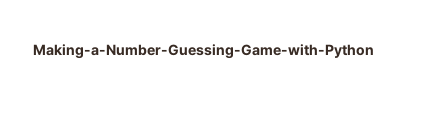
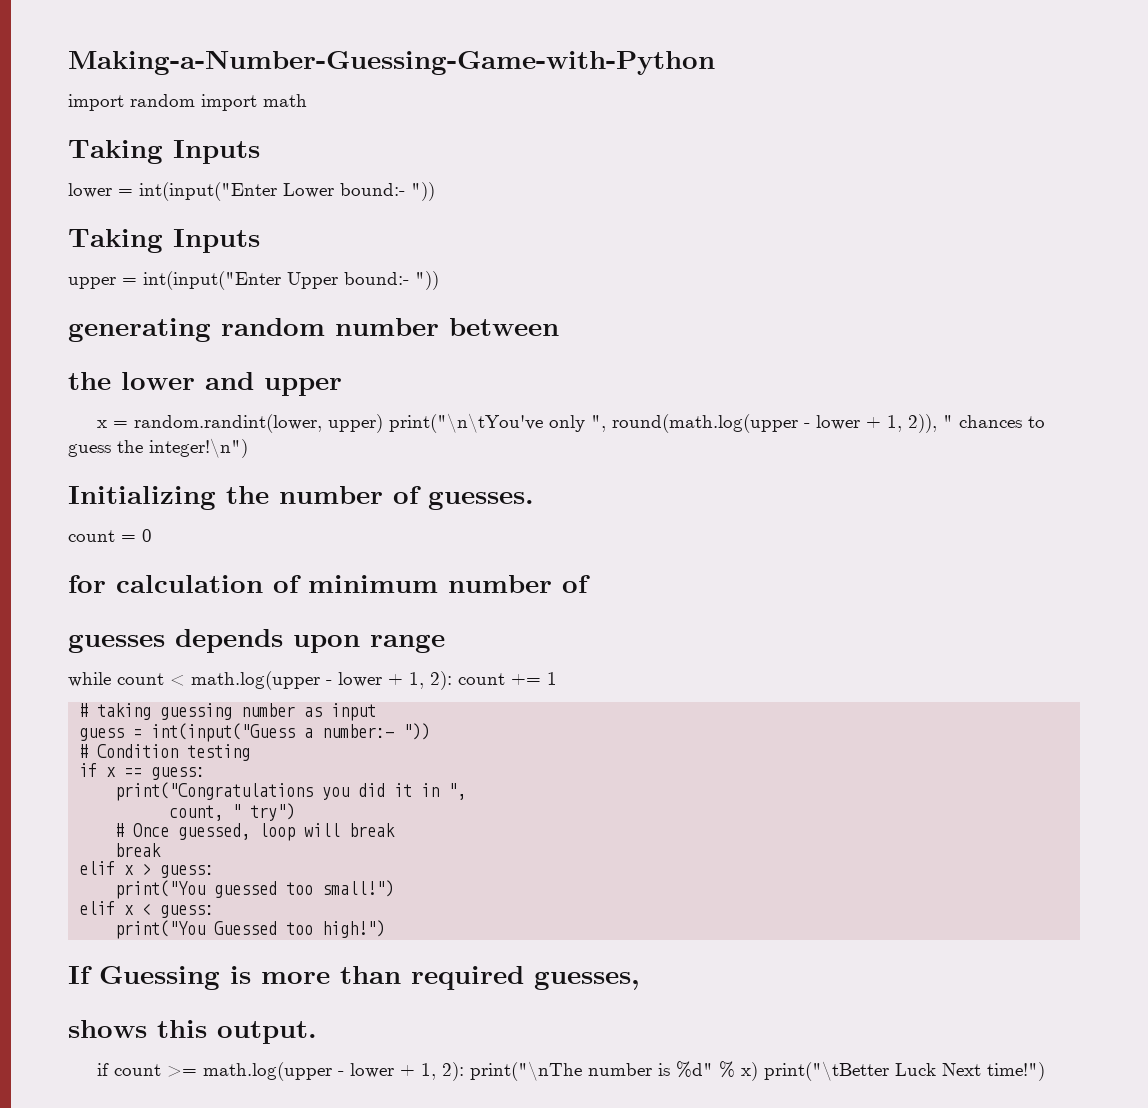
(374, 51) none -> [68,94,307,111] [68,140,260,164] [68,182,435,201] [68,229,260,253] [68,271,439,290] [68,318,559,342] [68,372,342,396] [97,413,1046,433] [68,438,248,458] [68,486,534,510] [68,529,152,542] [68,575,590,593] [68,629,445,653] [68,671,557,690] [79,703,377,721] [79,723,431,742] [79,744,251,761] [79,763,206,780] [115,782,467,801] [169,803,296,821] [115,823,396,841] [115,843,162,857] [79,861,215,878] [115,880,395,899] [79,901,215,918] [115,920,386,939] [68,966,640,990] [68,1020,317,1044] [97,1061,1046,1081] // import random import math // Taking Inputs // lower = int(input("Enter Lower bound:- ")) // Taking Inputs // upper = int(input("Enter Upper bound:- ")) // generating random number between // the lower and upper // x = random.randint(lower, upper) print("\n\tYou've only ", round(math.log(upper - lower + 1, 2)), " chances to guess the integer!\n") // Initializing the number of guesses. // count = 0 // for calculation of minimum number of // guesses depends upon range // while count < math.log(upper - lower + 1, 2): count += 1 // # taking guessing number as input // guess = int(input("Guess a number:- ")) // # Condition testing // if x == guess: // print("Congratulations you did it in ", // count, " try") // # Once guessed, loop will break // break // elif x > guess: // print("You guessed too small!") // elif x < guess: // print("You Guessed too high!") // If Guessing is more than required guesses, // shows this output. // if count >= math.log(upper - lower + 1, 2): print("\nThe number is %d" % x) print("\tBetter Luck Next time!")

